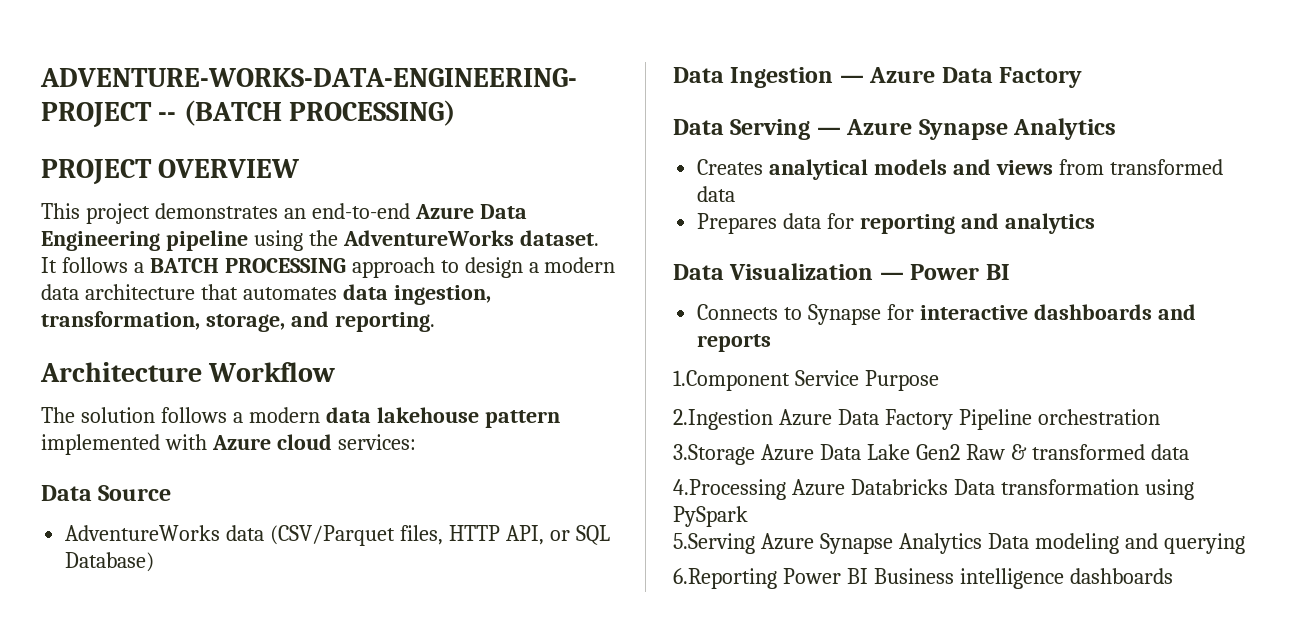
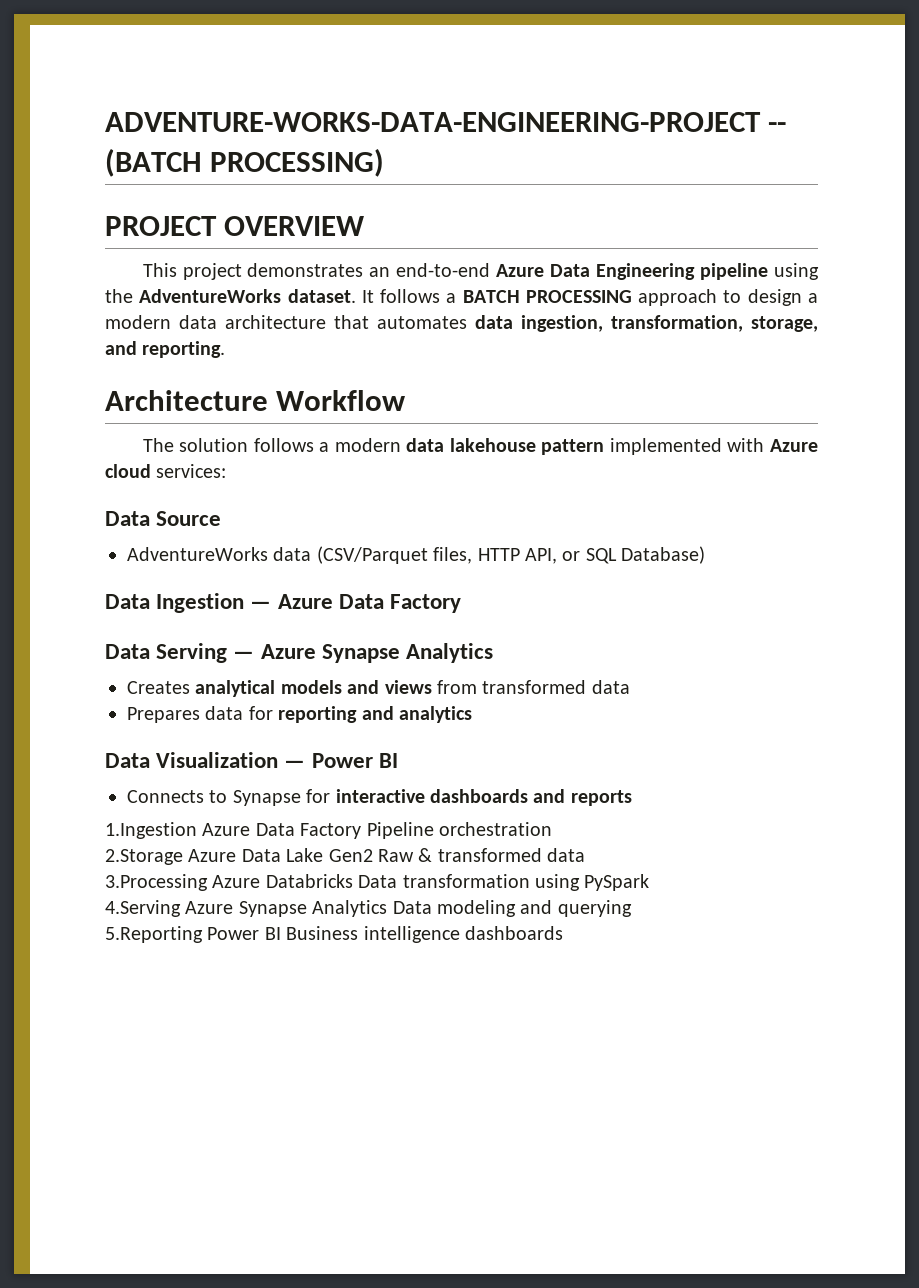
[673,370,939,391] [673,409,773,430] 1.Component Service Purpose // 2.Ingestion -> [105,822,197,839] 1.Ingestion
[673,444,755,465] 3.Storage -> [105,849,183,865] 2.Storage
[673,479,786,500] 4.Processing -> [105,874,208,891] 3.Processing
[673,533,755,554] 5.Serving -> [105,900,181,917] 4.Serving
[673,568,777,589] 6.Reporting -> [105,926,203,943] 5.Reporting

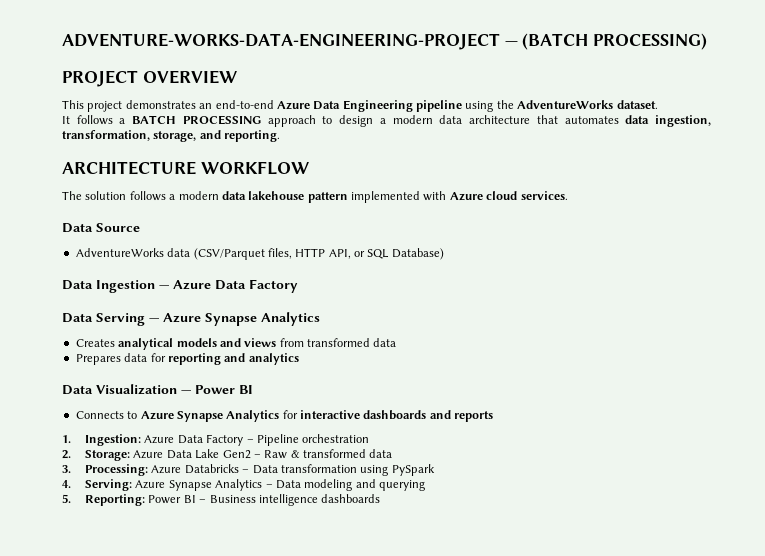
[768,122,787,132] -- -> [504,41,518,46] —
(356, 296) none -> (658, 104) //
[105,390,406,411] Architecture Workflow -> [62,161,309,175] ARCHITECTURE WORKFLOW
[156,464,227,478] services: -> [520,191,568,200] services.
[232,790,301,806] Synapse -> [140,410,280,422] Azure Synapse Analytics
[105,822,362,839] 1.Ingestion Azure Data Factory -> [62,434,254,446] 1. Ingestion: Azure Data Factory –
[105,849,183,865] 2.Storage -> [62,450,131,461] 2. Storage:
(373, 855) none -> [253,454,261,458] –
[105,874,208,891] 3.Processing -> [62,464,149,476] 3. Processing:
(353, 881) none -> [242,469,250,473] –
[105,900,388,917] 4.Serving Azure Synapse Analytics -> [62,479,273,491] 4. Serving: Azure Synapse Analytics –
[105,926,281,943] 5.Reporting Power BI -> [62,494,207,506] 5. Reporting: Power BI –

